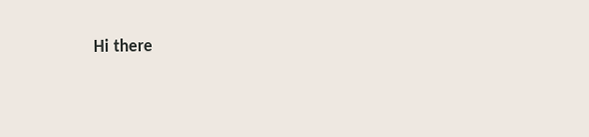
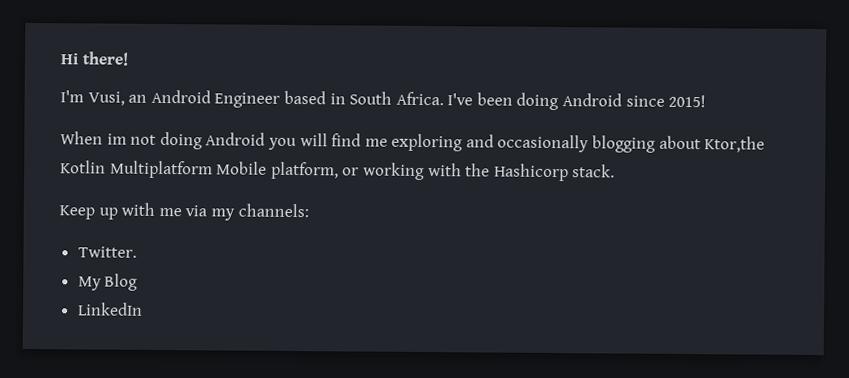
[112,38,153,52] there -> [81,51,129,66] [60,89,707,111] [60,131,766,153] [60,160,616,182] [59,202,309,221] [77,246,137,258] [77,273,139,291] [77,302,143,316] there! // I'm Vusi, an Android Engineer based in South Africa. I've been doing Android since 2015! // When im not doing Android you will find me exploring and occasionally blogging about Ktor,the Kotlin Multiplatform Mobile platform, or working with the Hashicorp stack. // Keep up with me via my channels: // Twitter. // My Blog // LinkedIn

